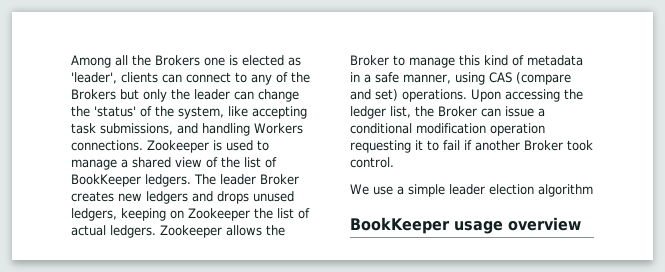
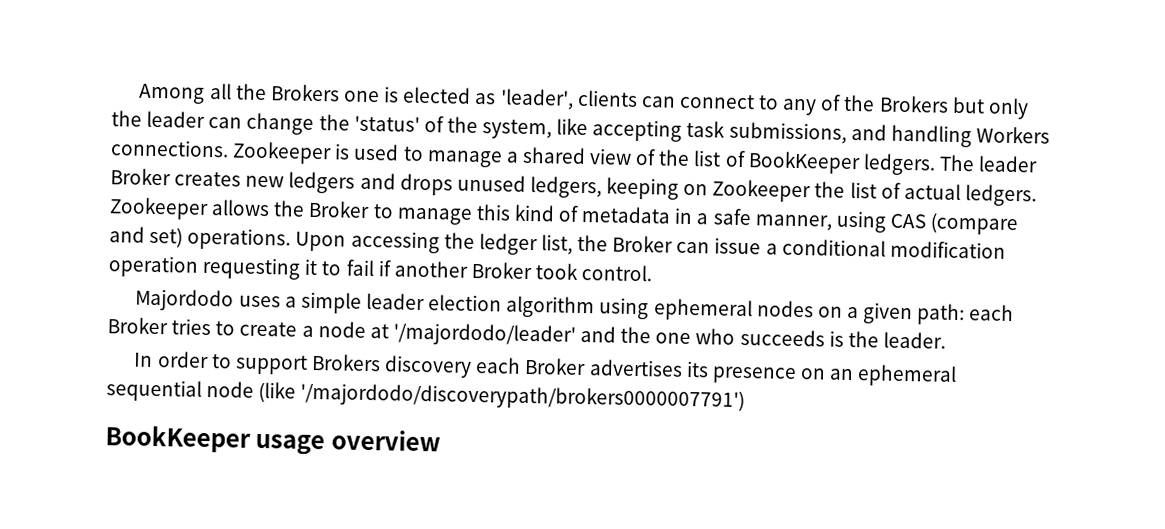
[350,184,393,195] We use -> [135,288,281,312] Majordodo uses
(593, 190) none -> [598,297,1015,326] [107,317,946,349] [134,351,958,388] [106,379,746,413] using ephemeral nodes on a given path: each Broker tries to create a node at '/majordodo/leader' and the one who succeeds is the leader. // In order to support Brokers discovery each Broker advertises its presence on an ephemeral sequential node (like '/majordodo/discoverypath/brokers0000007791')

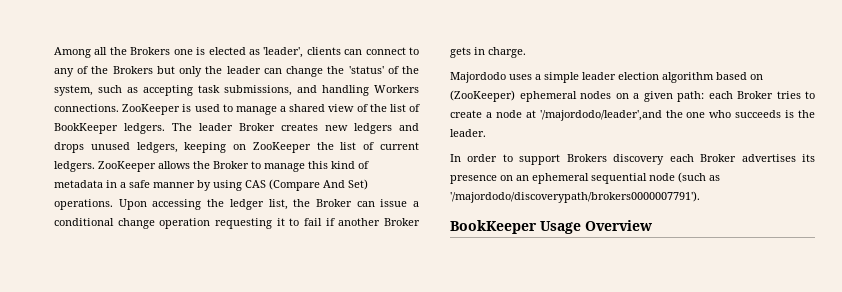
[556,118,589,136] like -> [98,85,138,93] such as
[232,141,333,165] Zookeeper -> [122,104,181,115] ZooKeeper
[712,179,1037,207] [109,197,209,220] Zookeeper the list of actual ledgers. Zookeeper -> [252,142,419,153] [54,161,156,172] ZooKeeper the list of current ledgers. ZooKeeper
[754,210,1020,236] [109,226,184,248] manner, using CAS (compare and set) -> [153,179,368,191] manner by using CAS (Compare And Set)
[889,240,1006,259] modification -> [117,218,155,229] change
[535,263,653,282] took control. -> [450,47,526,58] gets in charge.
[598,297,650,320] using -> [716,72,763,80] [450,90,515,102] based on (ZooKeeper)
[392,322,617,347] '/majordodo/leader' and -> [539,110,662,121] '/majordodo/leader',and
[258,381,746,413] [105,425,441,456] (like '/majordodo/discoverypath/brokers0000007791') // BookKeeper usage overview -> [678,172,720,183] [450,191,700,203] [450,220,652,234] (such as '/majordodo/discoverypath/brokers0000007791'). // BookKeeper Usage Overview

